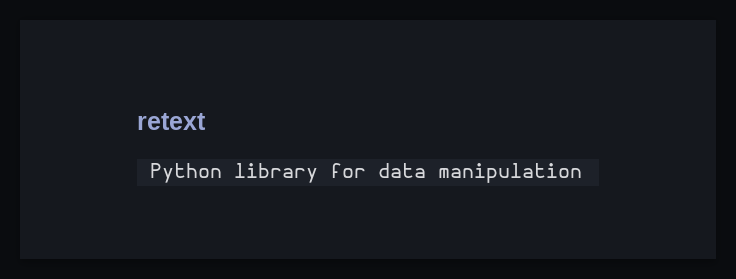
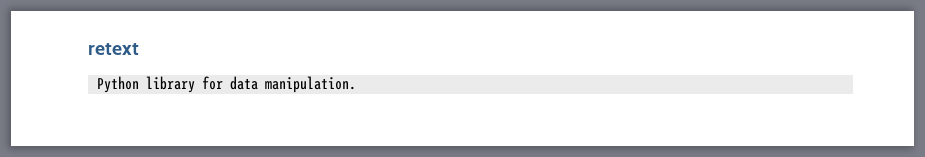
[437,163,582,183] manipulation -> [265,76,357,93] manipulation.

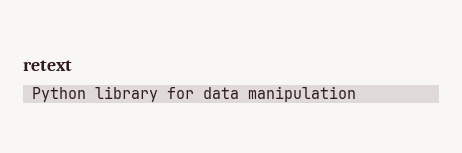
[265,76,357,93] manipulation. -> [248,86,357,102] manipulation

